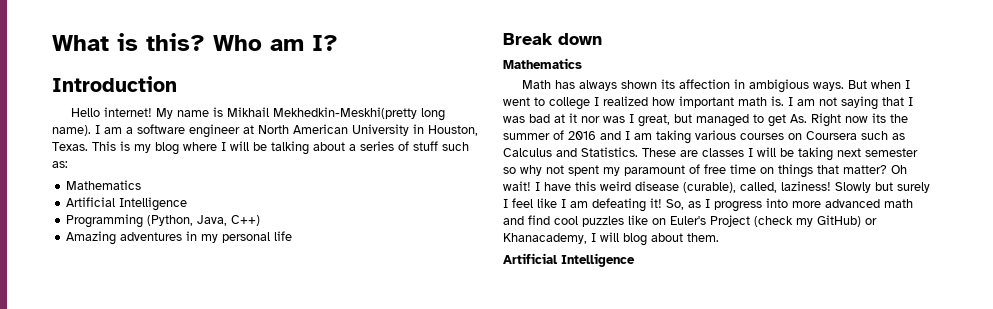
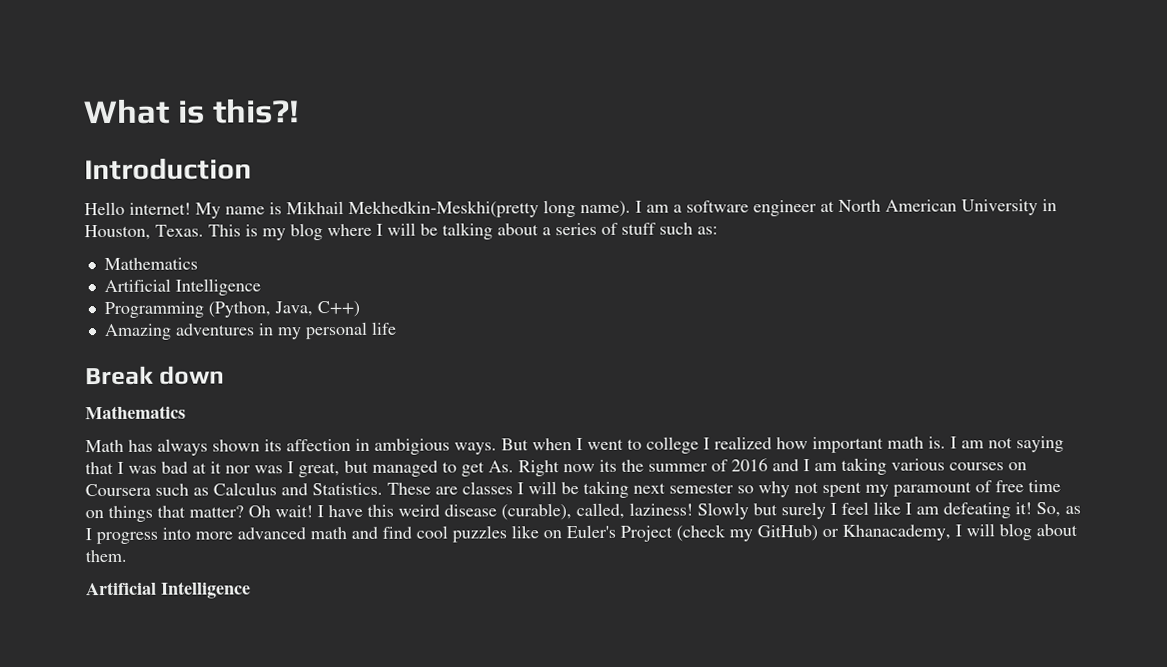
[146,33,338,51] this? Who am I? -> [212,98,300,124] this?!

